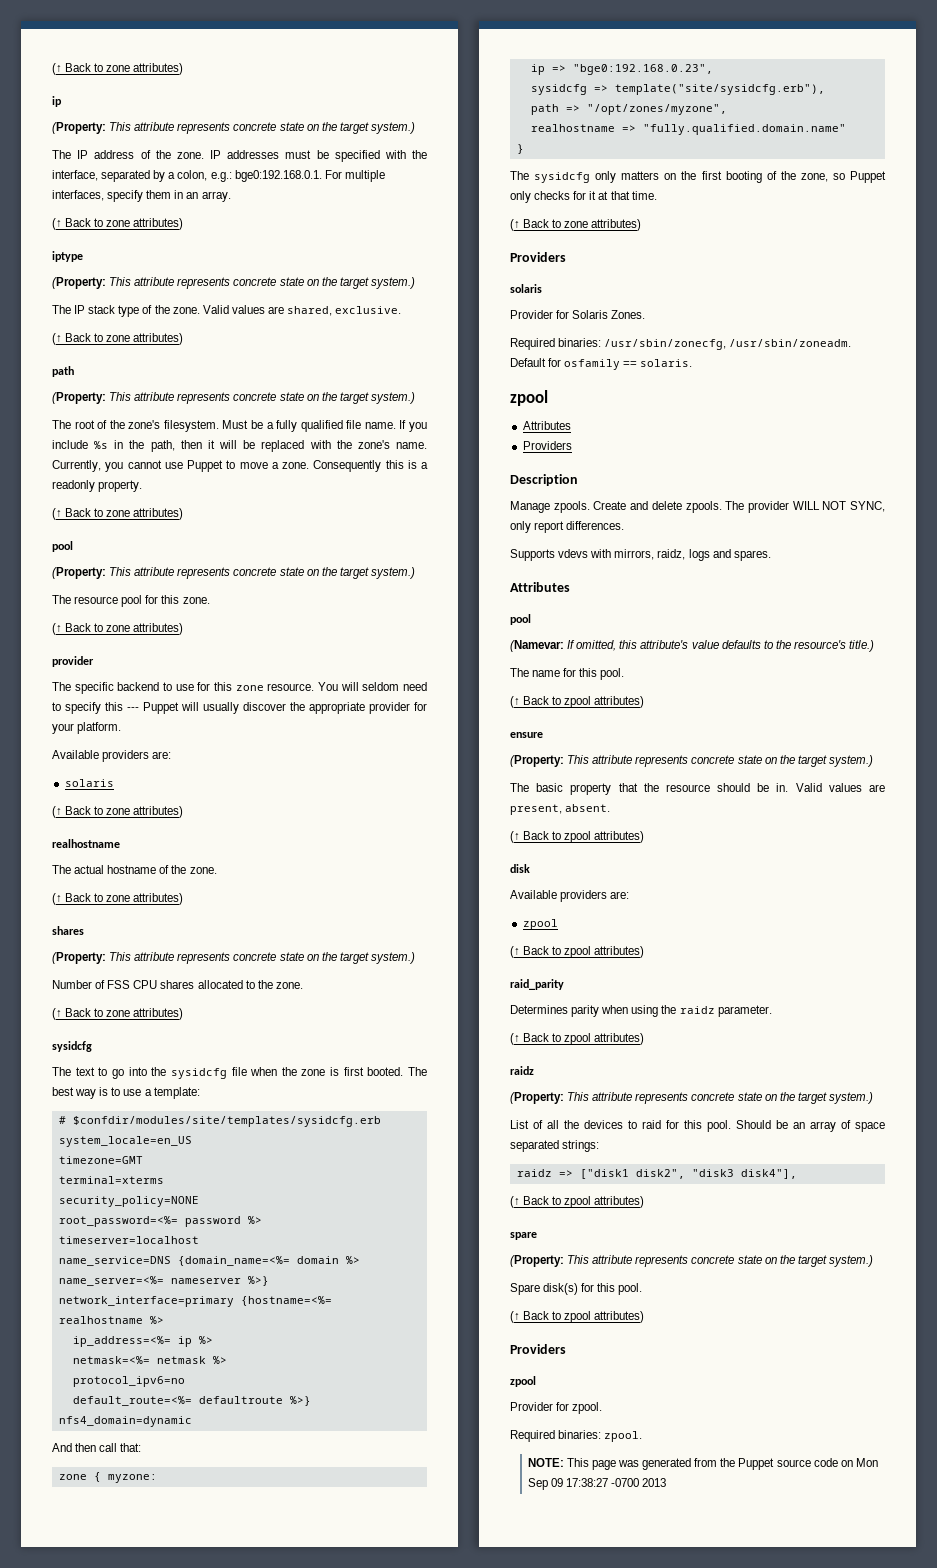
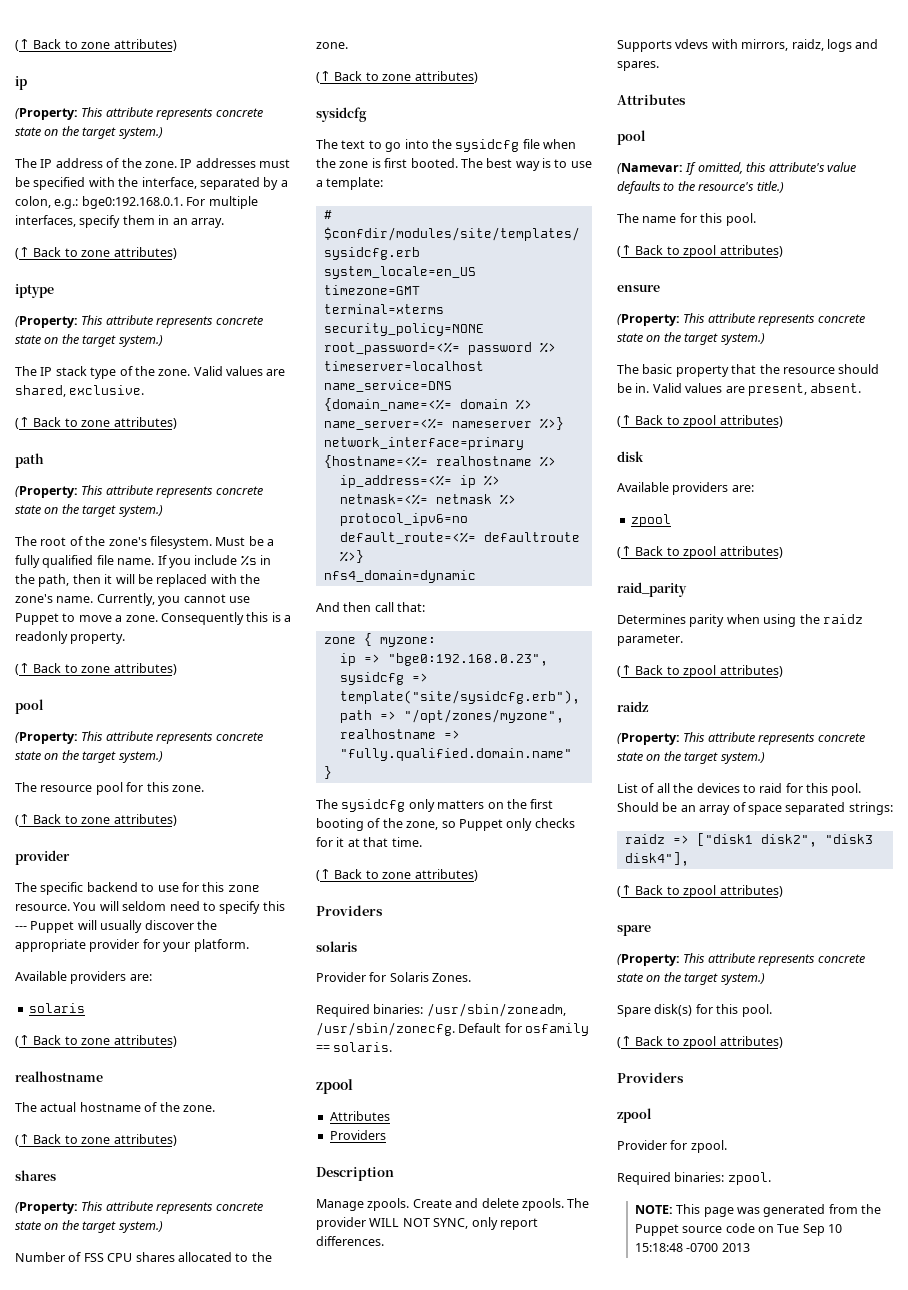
[604,339,852,350] /usr/sbin/zonecfg, /usr/sbin/zoneadm. -> [426,1003,566,1017] [316,1022,455,1036] /usr/sbin/zoneadm, /usr/sbin/zonecfg.
[855,1458,878,1467] [527,1478,608,1490] Mon Sep 09 17:38:27 -> [777,1224,843,1236] [634,1243,683,1252] Tue Sep 10 15:18:48

